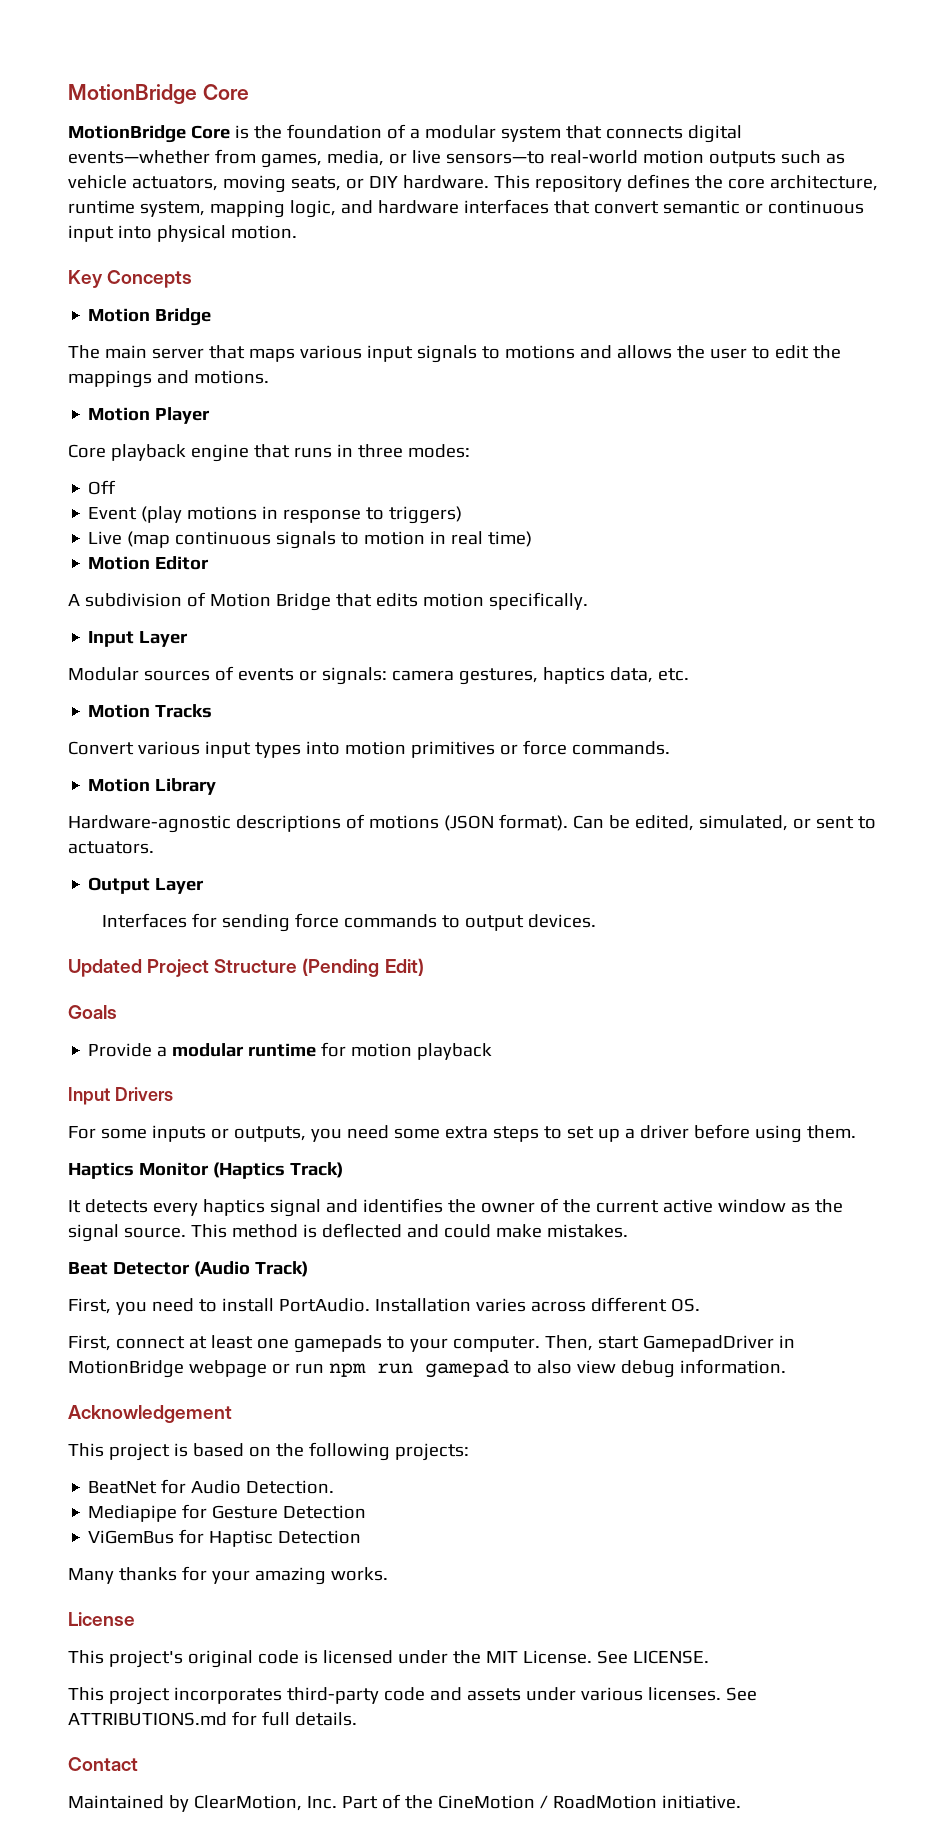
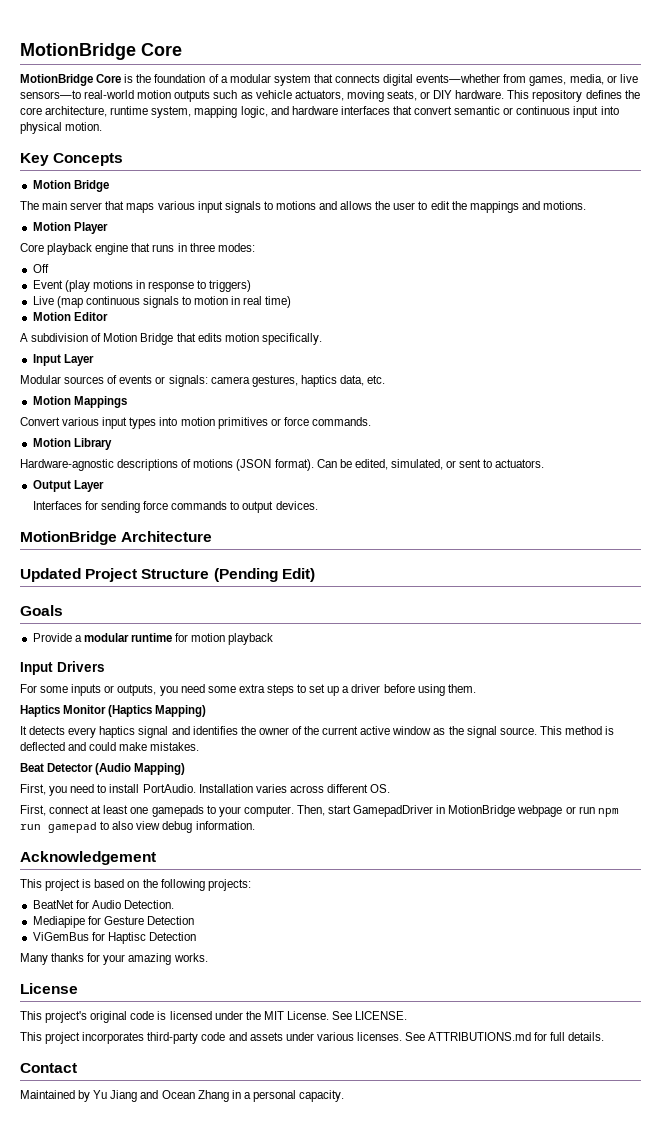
[155,704,213,718] Tracks -> [73,396,127,408] Mappings
(597, 921) none -> [20,531,213,545] // MotionBridge Architecture
[289,1162,343,1178] Track) -> [155,705,207,717] Mapping)
[254,1261,308,1277] Track) -> [134,763,186,775] Mapping)
[193,1794,741,1811] ClearMotion, Inc. Part of the CineMotion / RoadMotion initiative. -> [93,1090,345,1102] Yu Jiang and Ocean Zhang in a personal capacity.

